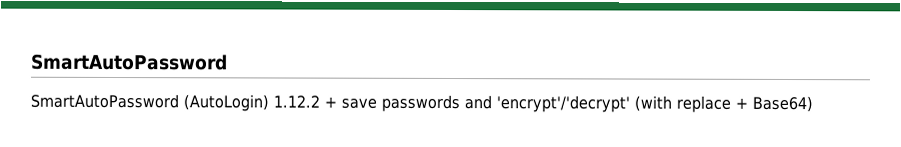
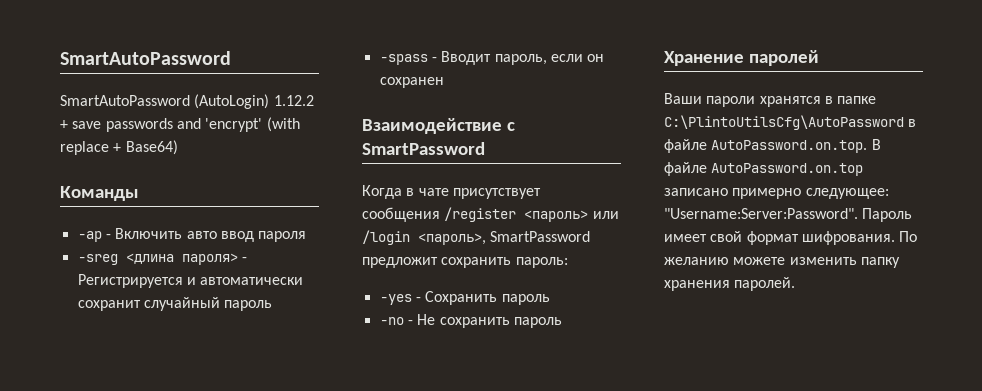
[496,95,630,113] 'encrypt'/'decrypt' -> [205,118,263,132] 'encrypt'
(813, 104) none -> [60,186,139,201] [77,228,307,242] [77,253,247,265] [77,274,304,288] [77,297,273,311] [379,51,605,65] [379,77,444,88] [362,118,515,134] [362,142,485,155] [362,185,541,199] [362,207,619,222] [362,230,591,245] [362,257,568,268] [379,291,550,305] [379,314,562,328] [664,50,819,66] [664,93,877,107] [664,115,917,130] [664,139,881,153] [664,162,864,176] [664,188,889,199] [664,208,913,222] [664,231,918,245] [664,257,900,268] [664,277,796,291] // Команды // -ap - Включить авто ввод пароля // -sreg <длина пароля> - Регистрируется и автоматически сохранит случайный пароль // -spass - Вводит пароль, если он сохранен // Взаимодействие с SmartPassword // Когда в чате присутствует сообщения /register <пароль> или /login <пароль>, SmartPassword предложит сохранить пароль: // -yes - Сохранить пароль // -no - Не сохранить пароль // Хранение паролей // Ваши пароли хранятся в папке C:\PlintoUtilsCfg\AutoPassword в файле AutoPassword.on.top. В файле AutoPassword.on.top записано примерно следующее: "Username:Server:Password". Пароль имеет свой формат шифрования. По желанию можете изменить папку хранения паролей.

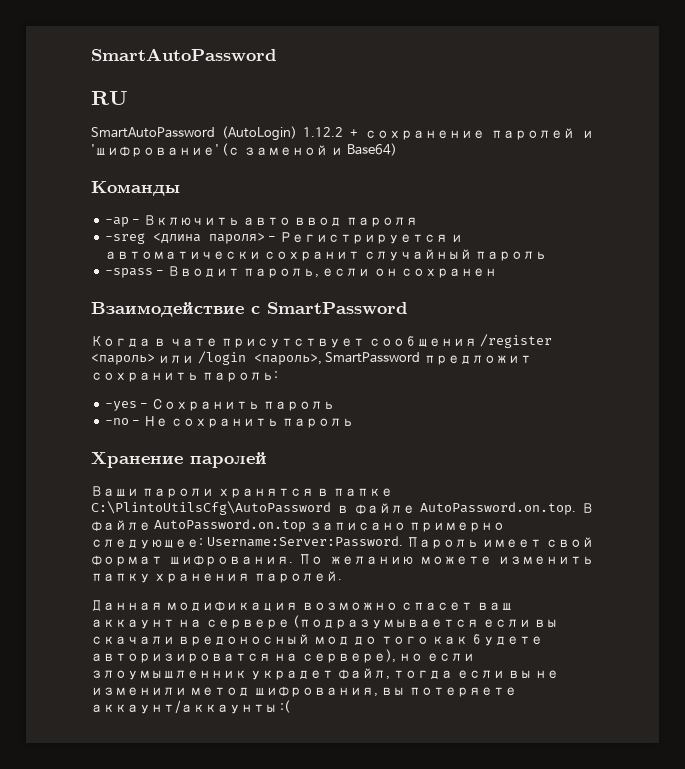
[60,51,231,65] SmartAutoPassword -> [91,48,276,61] [91,91,128,105] SmartAutoPassword // RU
[72,117,300,132] [60,141,122,155] save passwords and 'encrypt' (with replace + -> [364,128,594,140] [91,143,344,157] сохранение паролей и 'шифрование' (с заменой и
[664,208,858,219] "Username:Server:Password". -> [206,536,403,547] Username:Server:Password.
(796, 284) none -> [91,600,513,611] [91,615,558,629] [91,634,544,646] [91,649,475,663] [91,668,560,680] [91,686,517,697] [91,700,291,714] // Данная модификация возможно спасет ваш аккаунт на сервере (подразумывается если вы скачали вредоносный мод до того как будете авторизироватся на сервере), но если злоумышленник украдет файл, тогда если вы не изменили метод шифрования, вы потеряете аккаунт/аккаунты :(

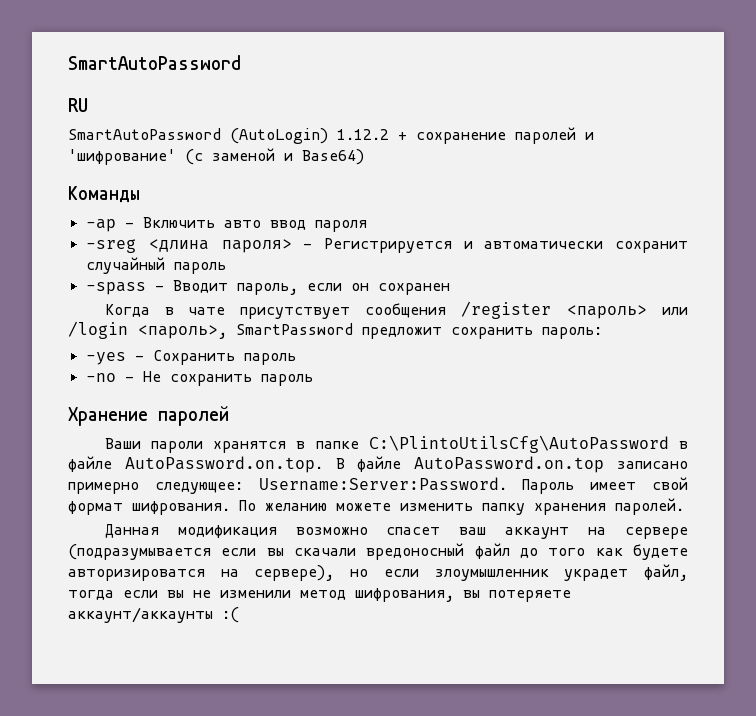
[91,302,407,317] // Взаимодействие с SmartPassword -> (450, 289) none
[313,636,350,645] мод -> [474,543,510,559] файл

